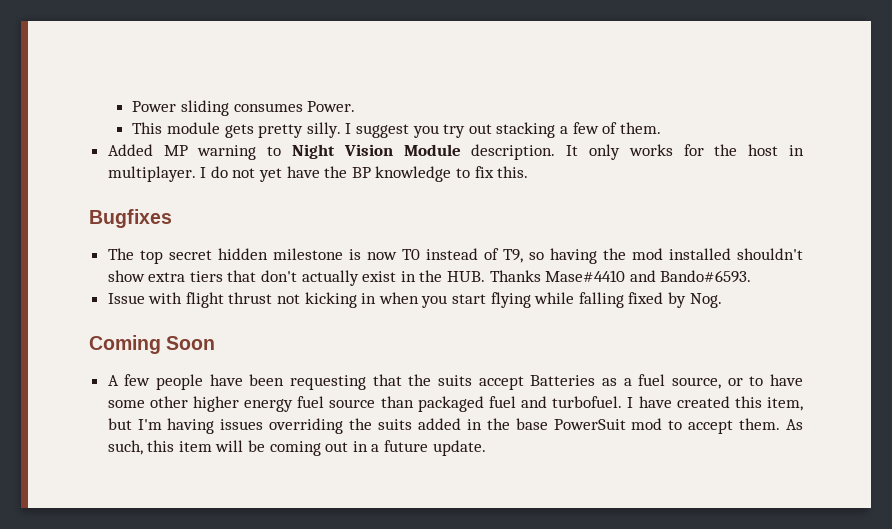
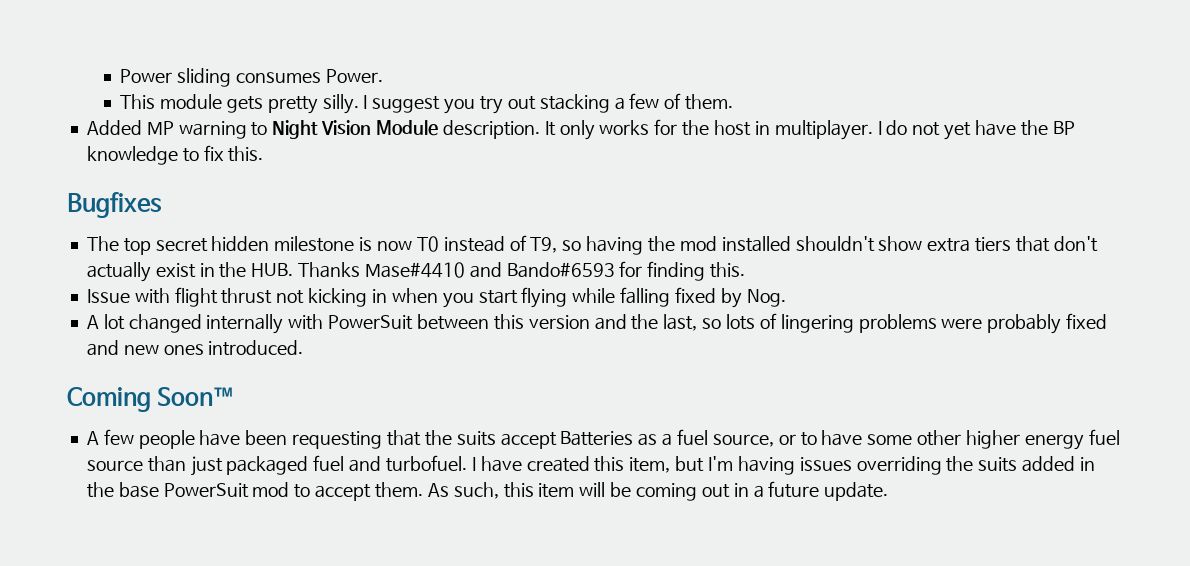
[660,270,752,283] Bando#6593. -> [506,261,746,281] Bando#6593 for finding this.
(722, 300) none -> [86,313,1108,334] [86,340,304,356] // A lot changed internally with PowerSuit between this version and the last, so lots of lingering problems were probably fixed and new ones introduced.
[166,336,216,350] Soon -> [157,387,235,406] Soon™
(414, 402) none -> [190,456,223,476] just

